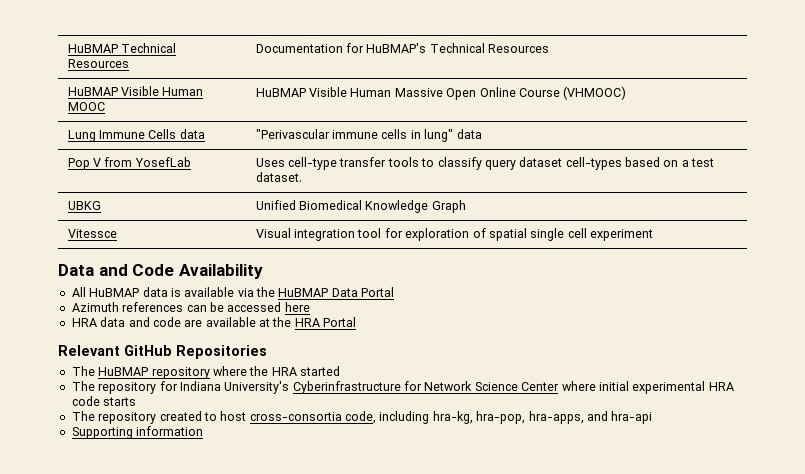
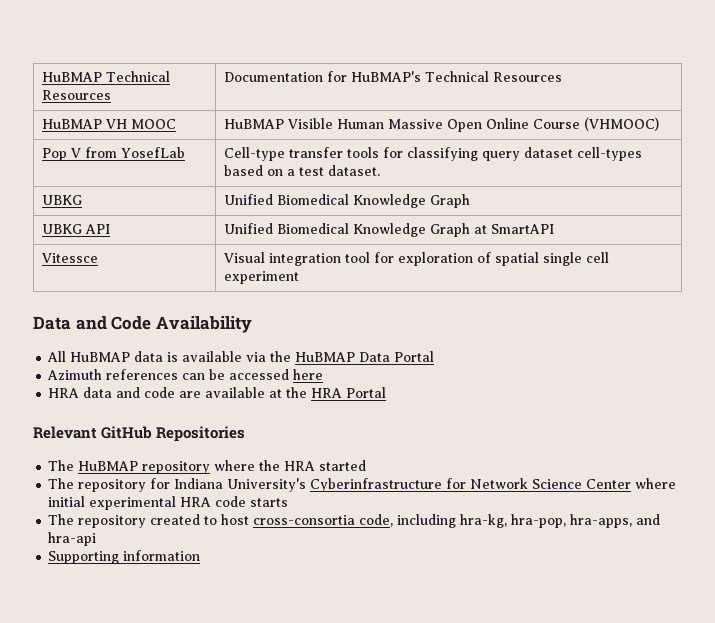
[121,86,204,96] Visible Human -> [106,119,128,129] VH
[67,129,205,142] [255,129,482,142] [67,157,191,170] [255,157,482,170] Lung Immune Cells data | "Perivascular immune cells in lung" data // Pop V from YosefLab | Uses cell-type transfer tools to classify -> [42,147,186,161] [224,147,479,161] Pop V from YosefLab | Cell-type transfer tools for classifying
(466, 206) none -> [42,224,111,234] [224,223,555,237] // UBKG API | Unified Biomedical Knowledge Graph at SmartAPI

